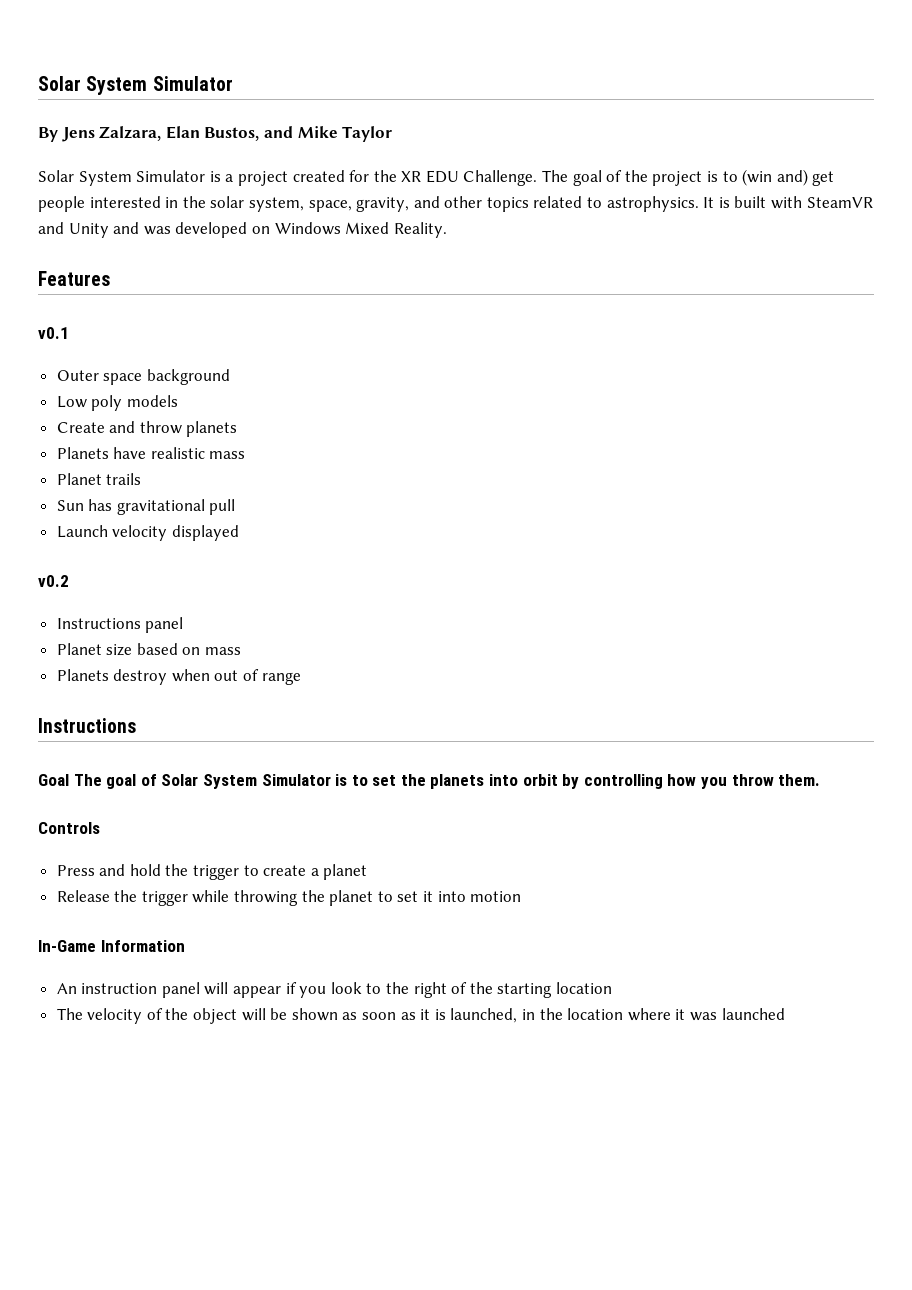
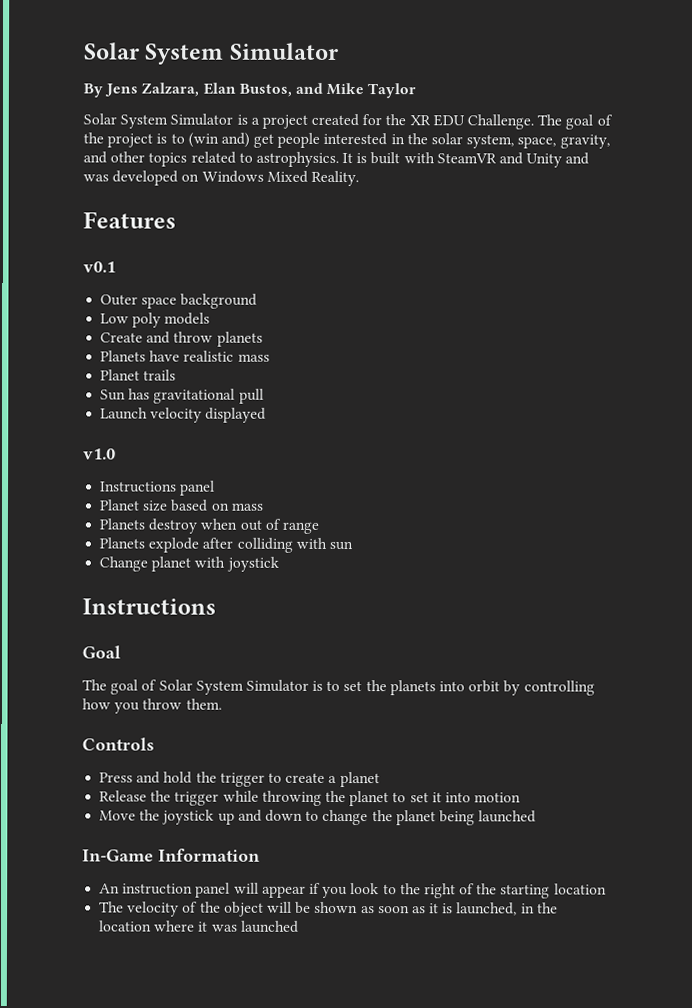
[38,575,69,587] v0.2 -> [83,448,116,460] v1.0
(301, 678) none -> [99,537,353,553] [99,556,279,572] // Planets explode after colliding with sun // Change planet with joystick
(69, 780) none -> (121, 652) //
(522, 896) none -> [99,809,537,826] // Move the joystick up and down to change the planet being launched

